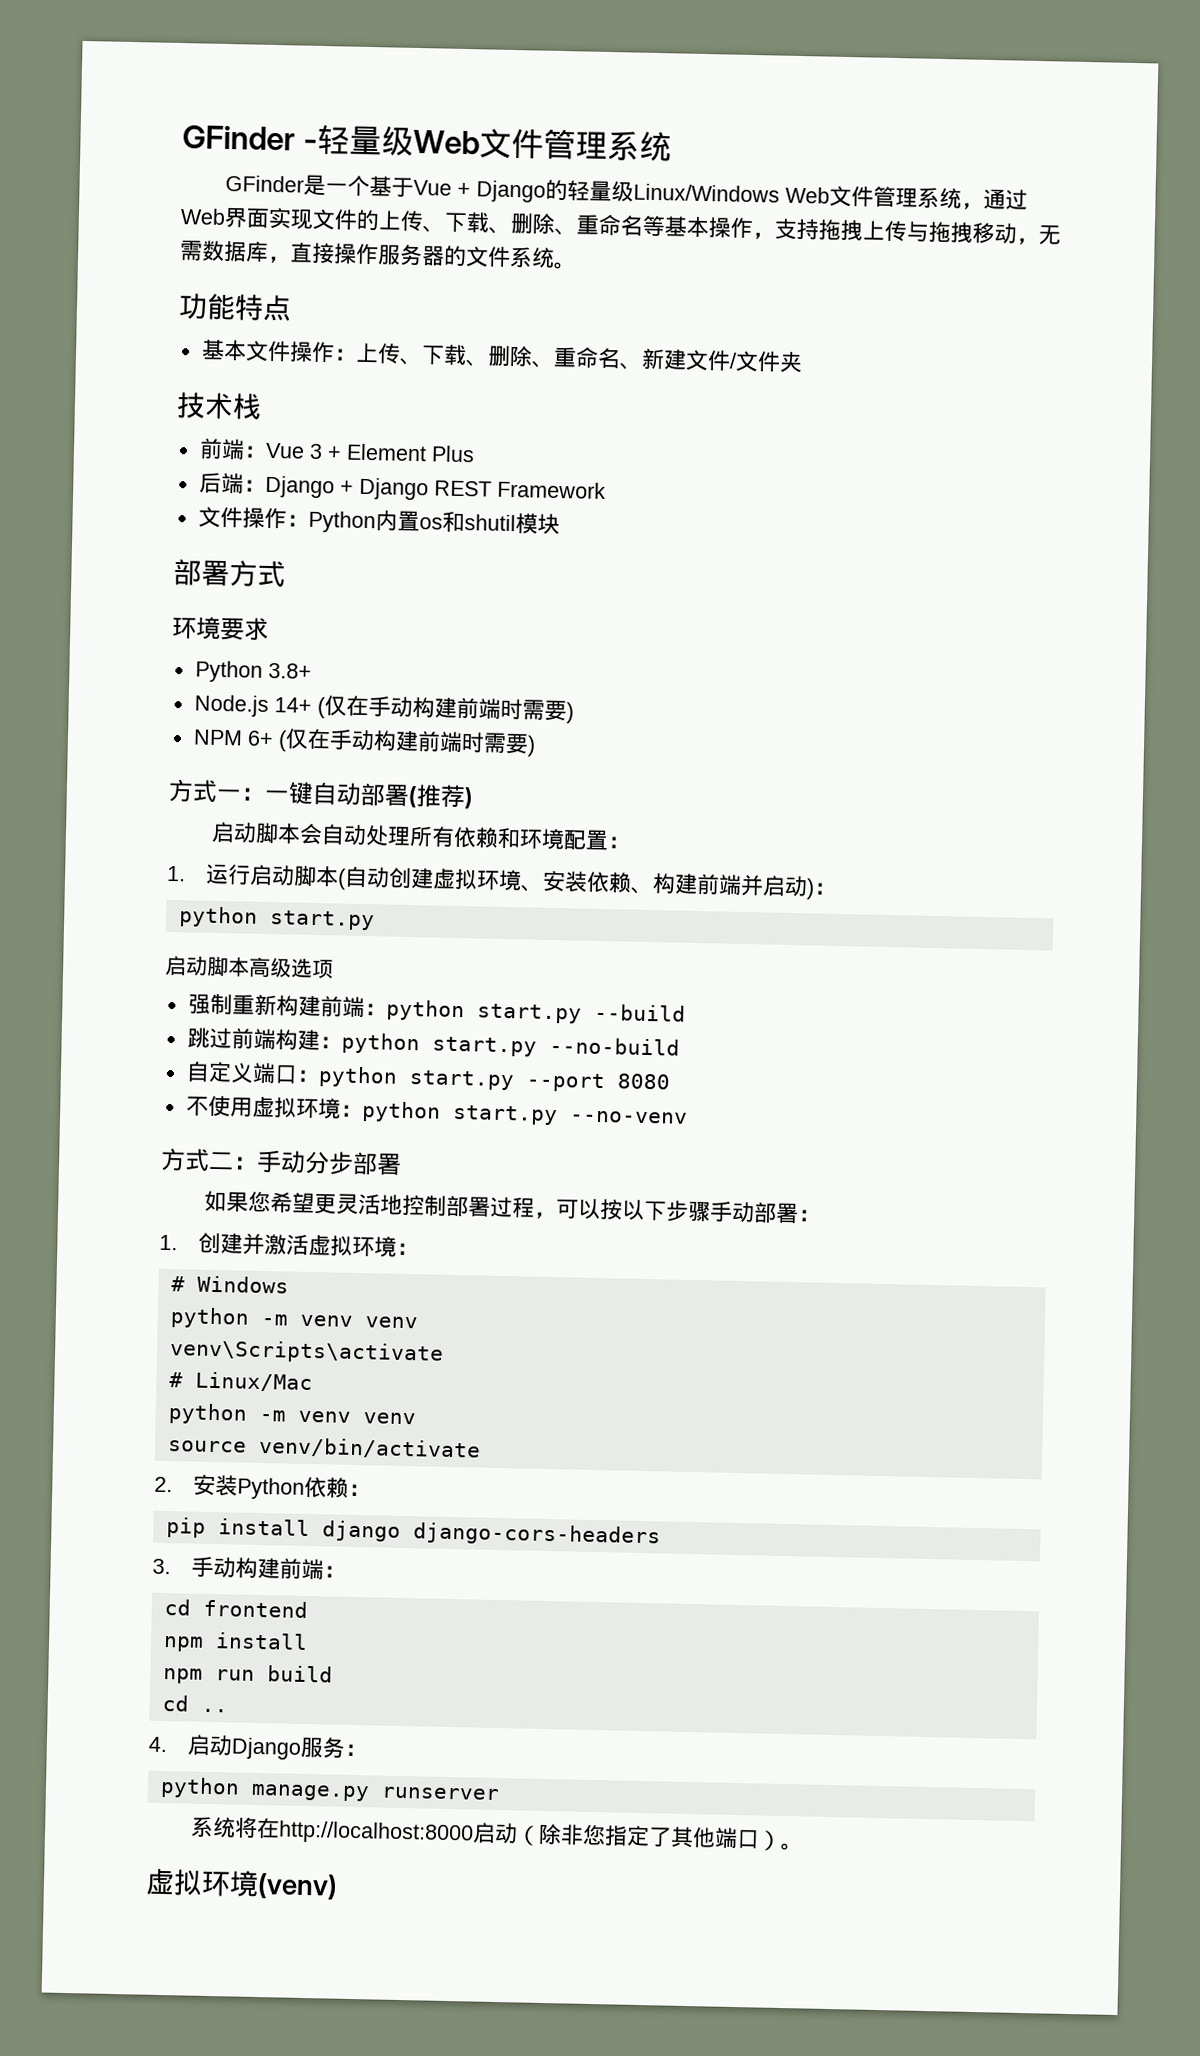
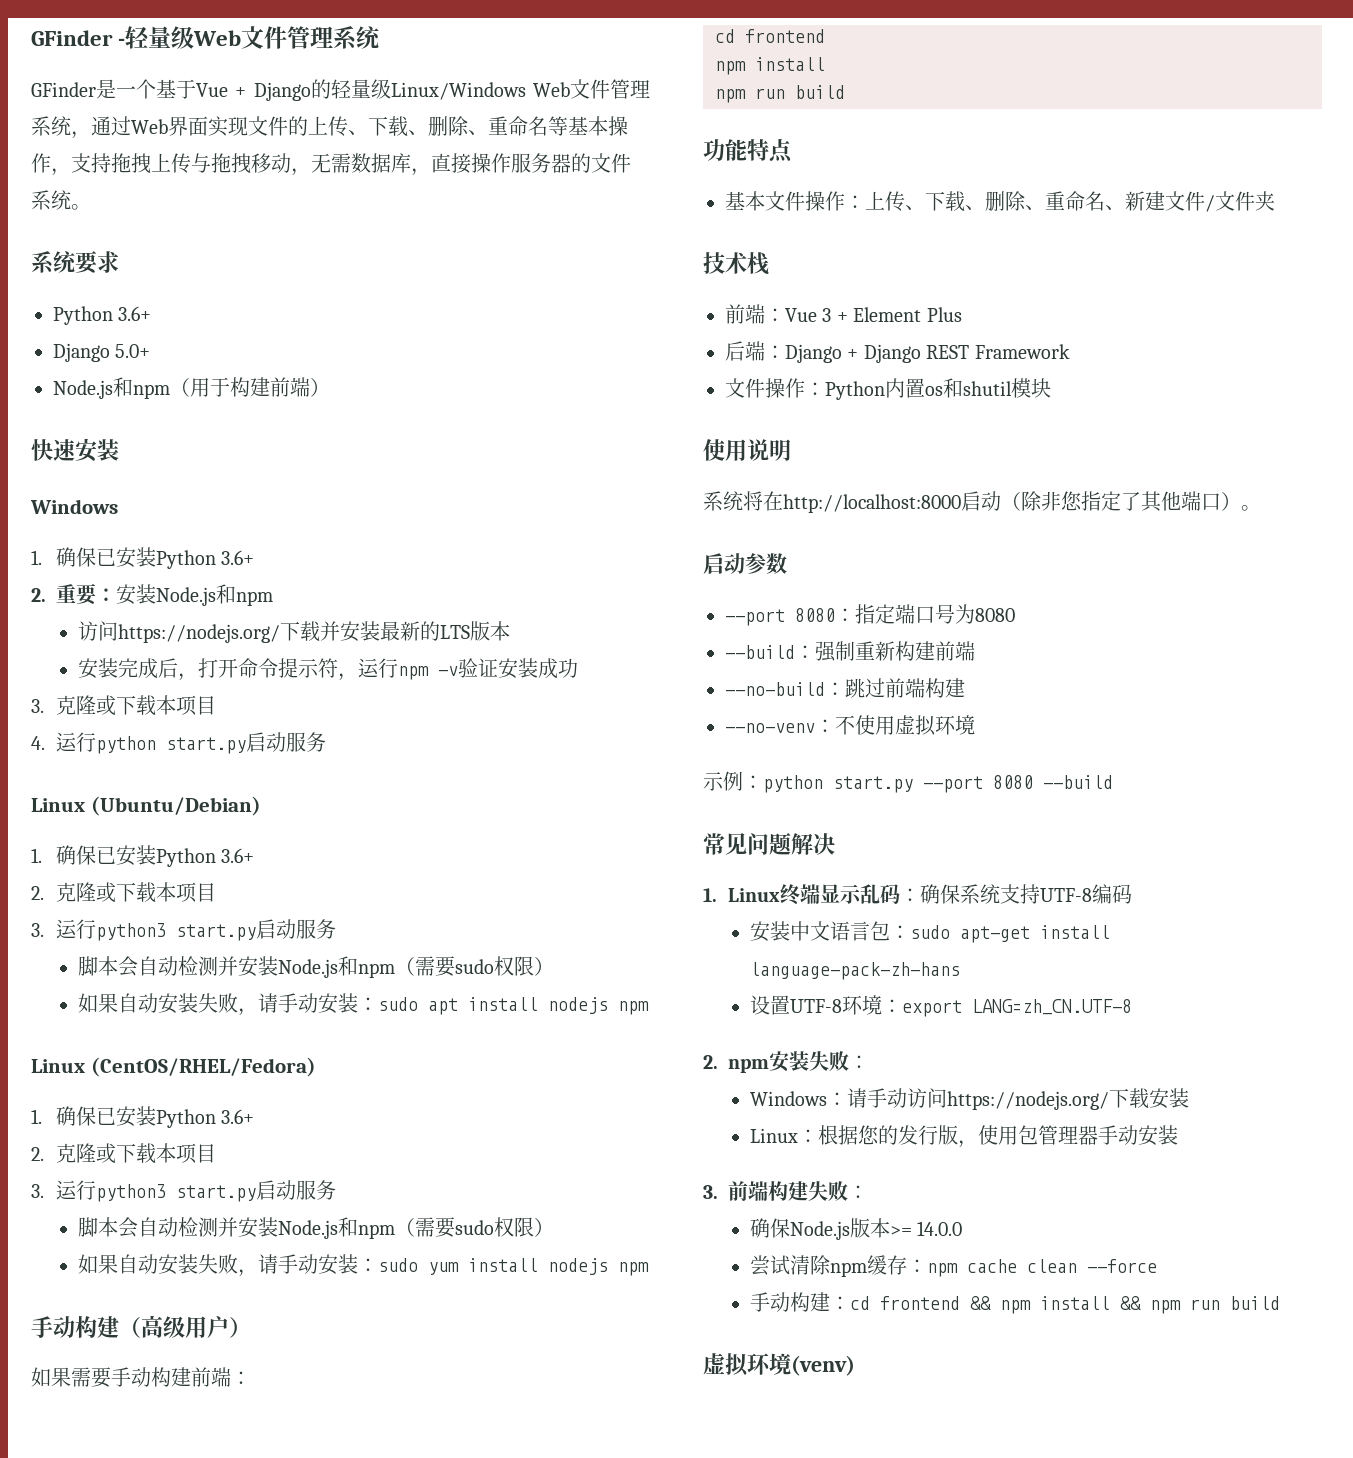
(577, 265) none -> [31,251,119,274] [53,306,152,325] [53,343,151,362] [53,377,330,399] [31,438,119,462] [30,499,118,514] [31,547,255,569] [31,584,273,606] [77,621,510,643] [77,658,578,681] [31,695,216,716] [31,732,326,754] [31,796,261,816] [31,845,255,867] [31,882,216,903] [31,919,336,941] [77,956,554,978] [77,993,649,1016] [31,1057,316,1077] [31,1106,255,1128] [31,1143,216,1164] [31,1180,336,1202] [77,1217,554,1239] [77,1254,649,1277] [31,1315,251,1338] [31,1367,251,1388] [715,29,825,43] [715,57,825,75] [715,85,845,103] // 系统要求 // Python 3.6+ // Django 5.0+ // Node.js和npm（用于构建前端） // 快速安装 // Windows // 1.确保已安装Python 3.6+ // 2.重要：安装Node.js和npm // 访问https://nodejs.org/下载并安装最新的LTS版本 // 安装完成后，打开命令提示符，运行npm -v验证安装成功 // 3.克隆或下载本项目 // 4.运行python start.py启动服务 // Linux (Ubuntu/Debian) // 1.确保已安装Python 3.6+ // 2.克隆或下载本项目 // 3.运行python3 start.py启动服务 // 脚本会自动检测并安装Node.js和npm（需要sudo权限） // 如果自动安装失败，请手动安装：sudo apt install nodejs npm // Linux (CentOS/RHEL/Fedora) // 1.确保已安装Python 3.6+ // 2.克隆或下载本项目 // 3.运行python3 start.py启动服务 // 脚本会自动检测并安装Node.js和npm（需要sudo权限） // 如果自动安装失败，请手动安装：sudo yum install nodejs npm // 手动构建（高级用户） // 如果需要手动构建前端： // cd frontend // npm install // npm run build
[173,558,286,588] [172,616,269,641] [194,660,312,683] [193,694,574,724] [192,728,536,757] [168,778,474,810] [211,821,632,851] [166,863,837,900] [178,906,375,931] [165,954,334,979] [187,993,686,1024] [186,1027,680,1057] [185,1061,671,1093] [185,1095,688,1126] [160,1147,402,1176] [204,1190,822,1224] [159,1232,419,1258] [170,1275,289,1294] [169,1307,418,1329] [168,1339,444,1365] [168,1371,313,1393] [167,1403,416,1425] [167,1436,481,1460] [154,1474,371,1500] [165,1517,661,1548] [152,1556,346,1581] [163,1598,308,1619] [162,1632,308,1652] [162,1665,333,1684] [161,1694,228,1713] [148,1734,367,1760] [159,1776,500,1802] 部署方式 // 环境要求 // Python 3.8+ // Node.js 14+ (仅在手动构建前端时需要) // NPM 6+ (仅在手动构建前端时需要) // 方式一：一键自动部署(推荐) // 启动脚本会自动处理所有依赖和环境配置： // 1.运行启动脚本(自动创建虚拟环境、安装依赖、构建前端并启动)： // python start.py // 启动脚本高级选项 // 强制重新构建前端：python start.py --build // 跳过前端构建：python start.py --no-build // 自定义端口：python start.py --port 8080 // 不使用虚拟环境：python start.py --no-venv // 方式二：手动分步部署 // 如果您希望更灵活地控制部署过程，可以按以下步骤手动部署： // 1.创建并激活虚拟环境： // # Windows // python -m venv venv // venv\Scripts\activate // # Linux/Mac // python -m venv venv // source venv/bin/activate // 2.安装Python依赖： // pip install django django-cors-headers // 3.手动构建前端： // cd frontend // npm install // npm run build // cd .. // 4.启动Django服务： // python manage.py runserver -> [703,439,791,461] 使用说明
(804, 1846) none -> [703,553,787,574] [725,604,1015,626] [725,641,975,662] [725,678,965,698] [725,715,975,736] [703,771,1113,793] [703,832,835,855] [703,884,1132,905] [749,921,1110,943] [749,962,960,980] [749,995,1132,1017] [703,1051,869,1073] [749,1088,1189,1110] [749,1125,1178,1148] [703,1181,868,1201] [749,1218,963,1240] [749,1255,1157,1277] [749,1292,1280,1314] // 启动参数 // --port 8080：指定端口号为8080 // --build：强制重新构建前端 // --no-build：跳过前端构建 // --no-venv：不使用虚拟环境 // 示例：python start.py --port 8080 --build // 常见问题解决 // 1. Linux终端显示乱码：确保系统支持UTF-8编码 // 安装中文语言包：sudo apt-get install language-pack-zh-hans // 设置UTF-8环境：export LANG=zh_CN.UTF-8 // 2. npm安装失败： // Windows：请手动访问https://nodejs.org/下载安装 // Linux：根据您的发行版，使用包管理器手动安装 // 3.前端构建失败： // 确保Node.js版本>= 14.0.0 // 尝试清除npm缓存：npm cache clean --force // 手动构建：cd frontend && npm install && npm run build

